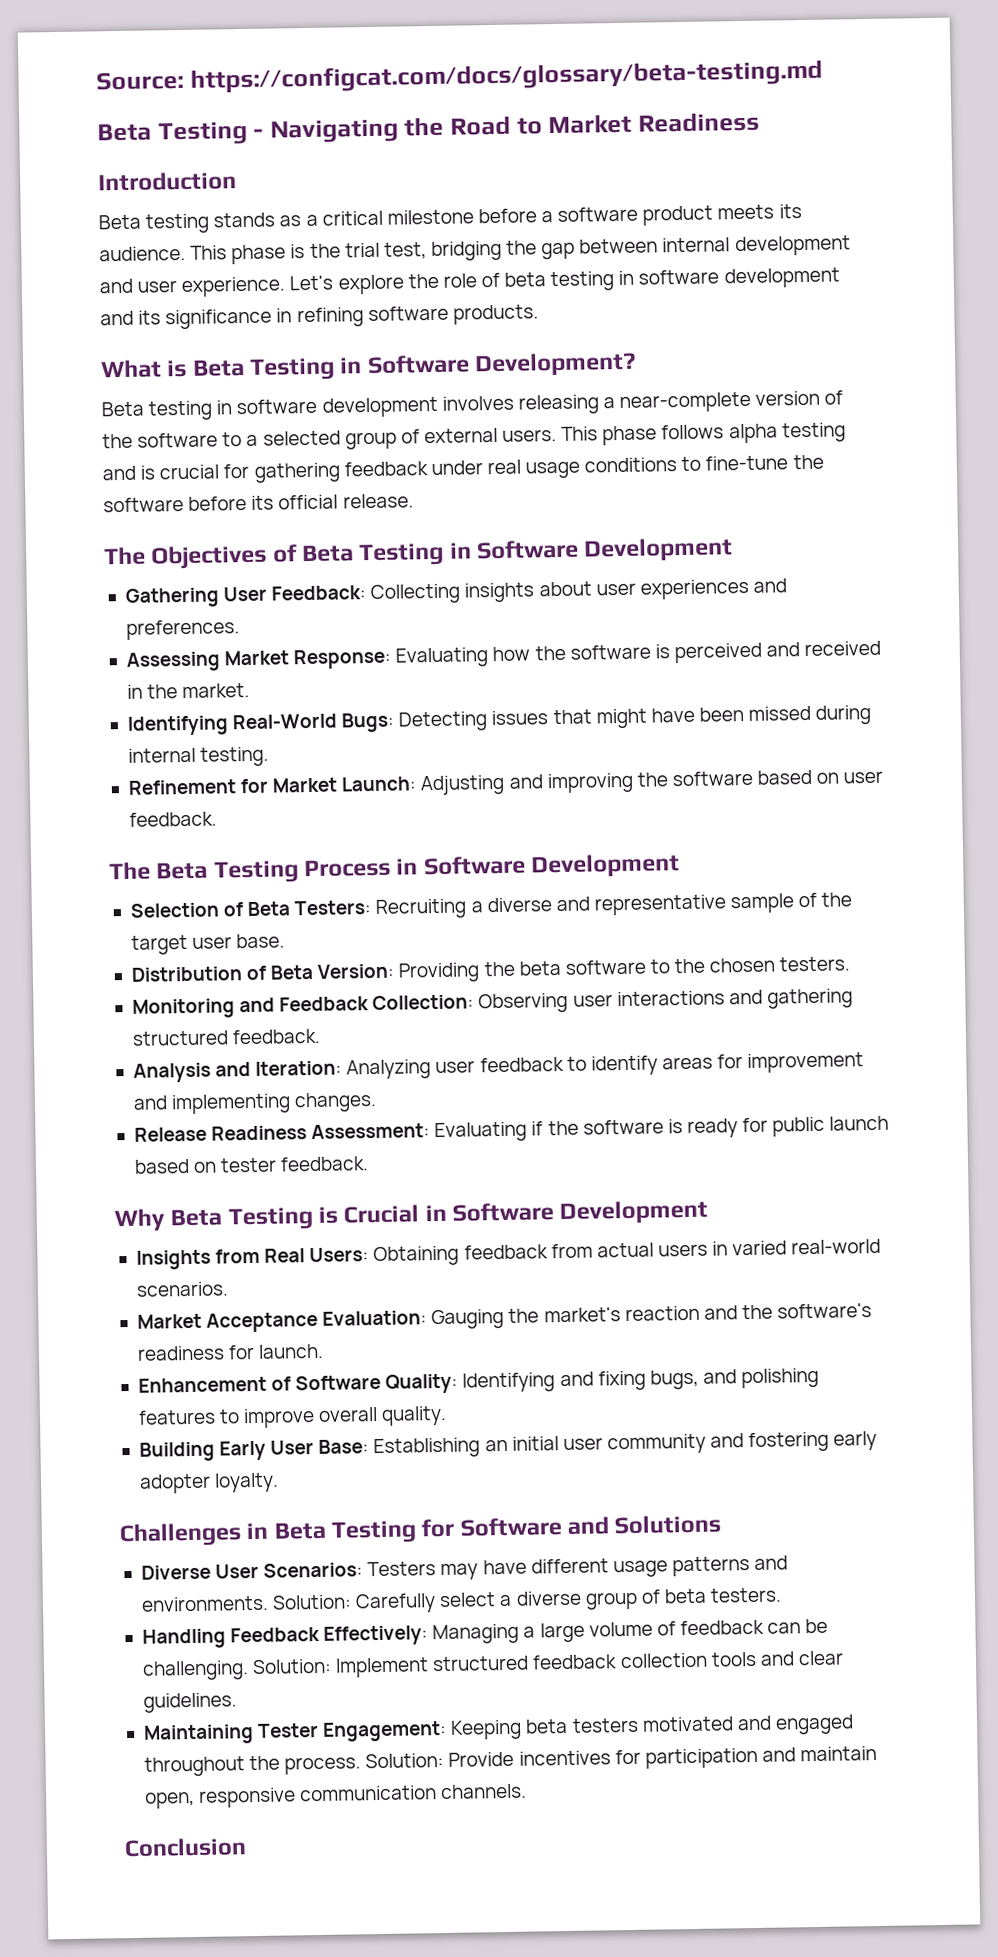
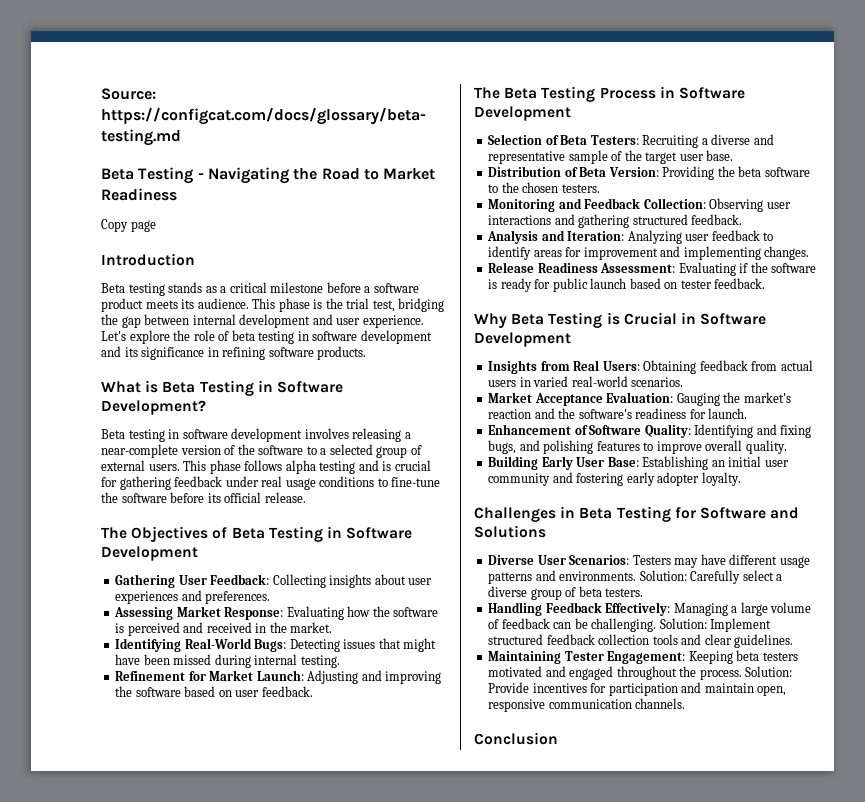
(760, 122) none -> [101,219,156,232] // Copy page

